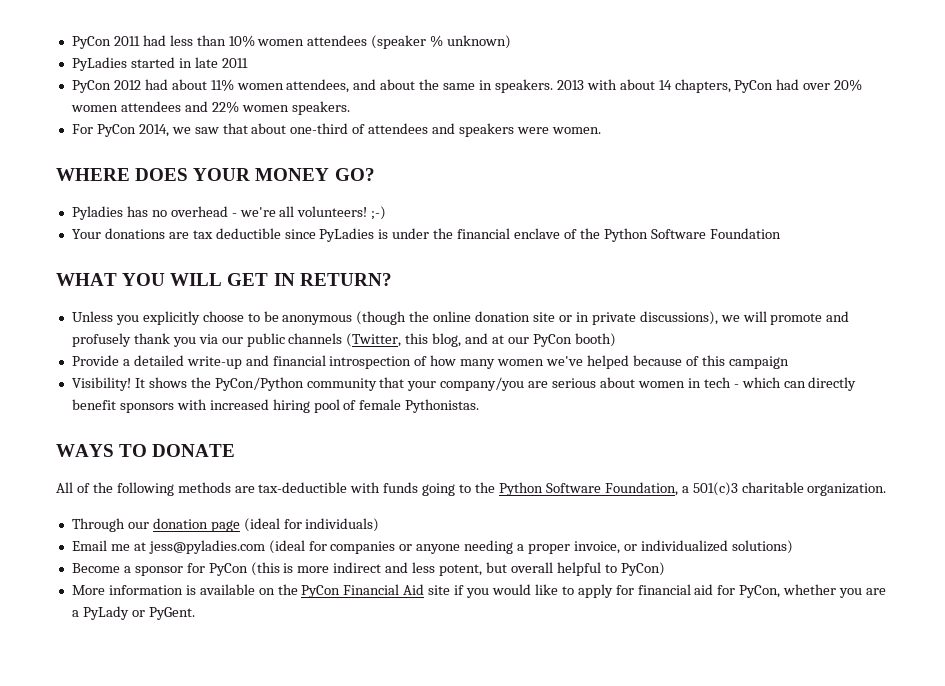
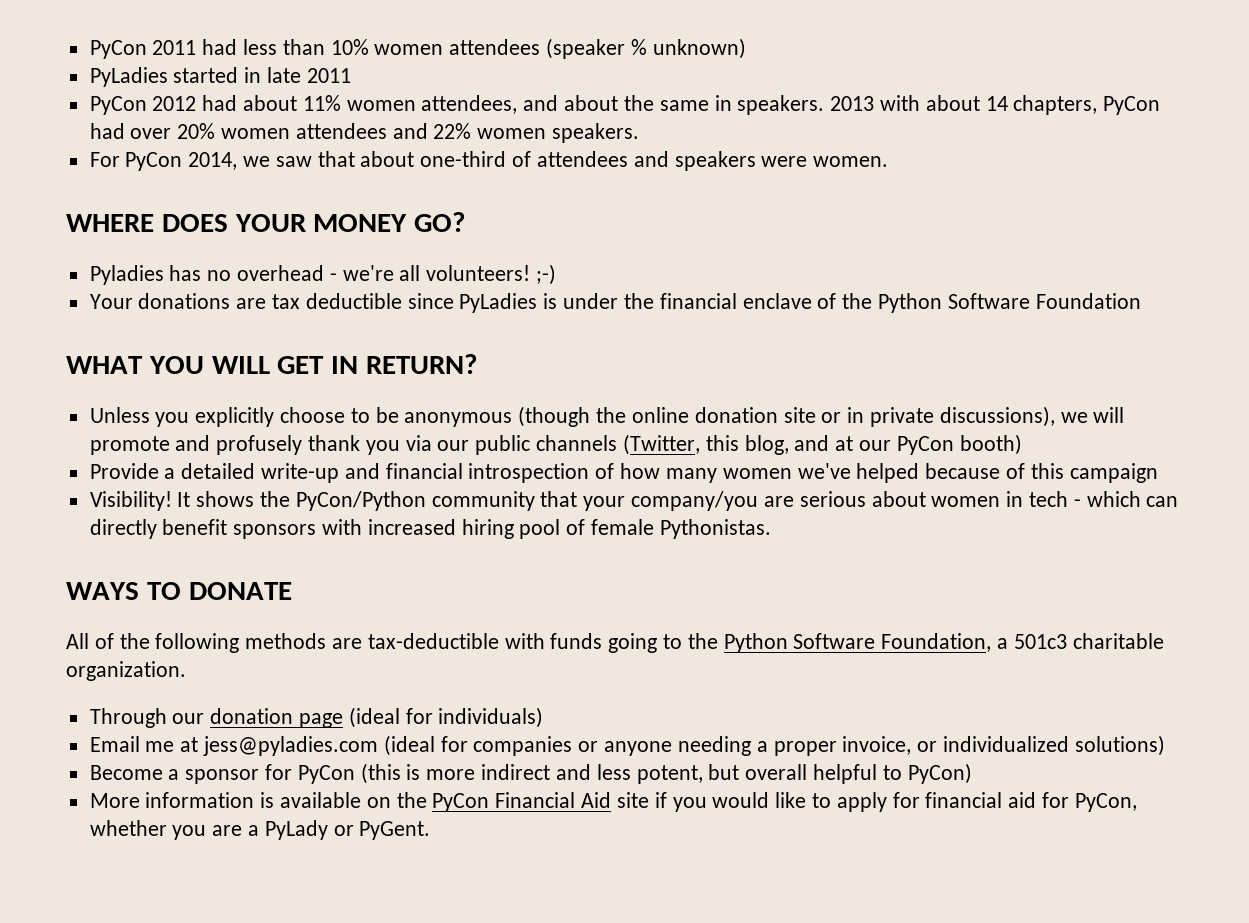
[692,482,738,496] 501(c)3 -> [1013,634,1067,649] 501c3

